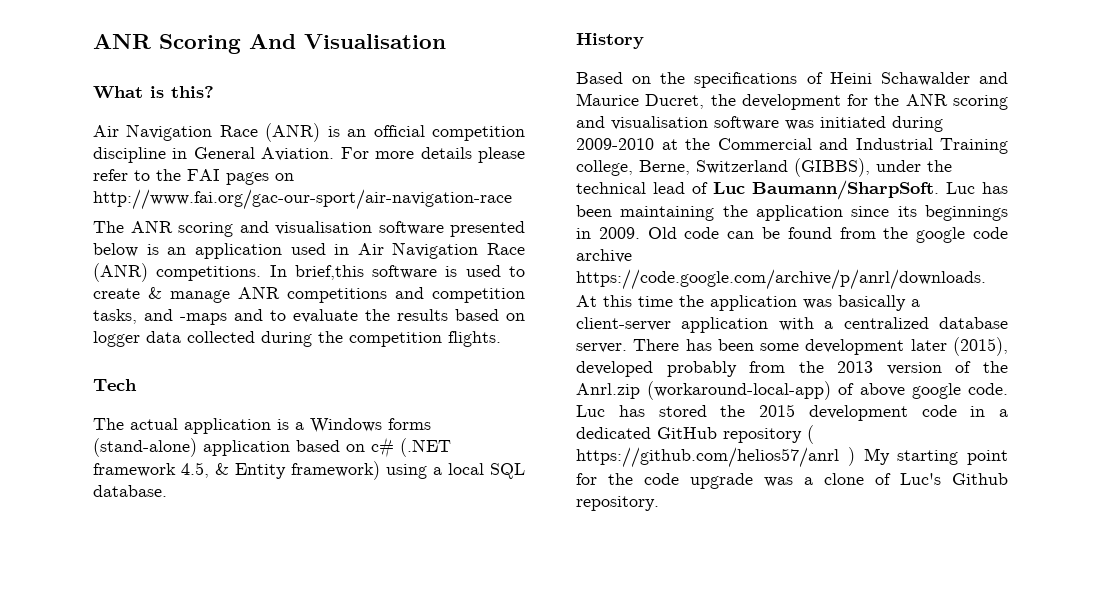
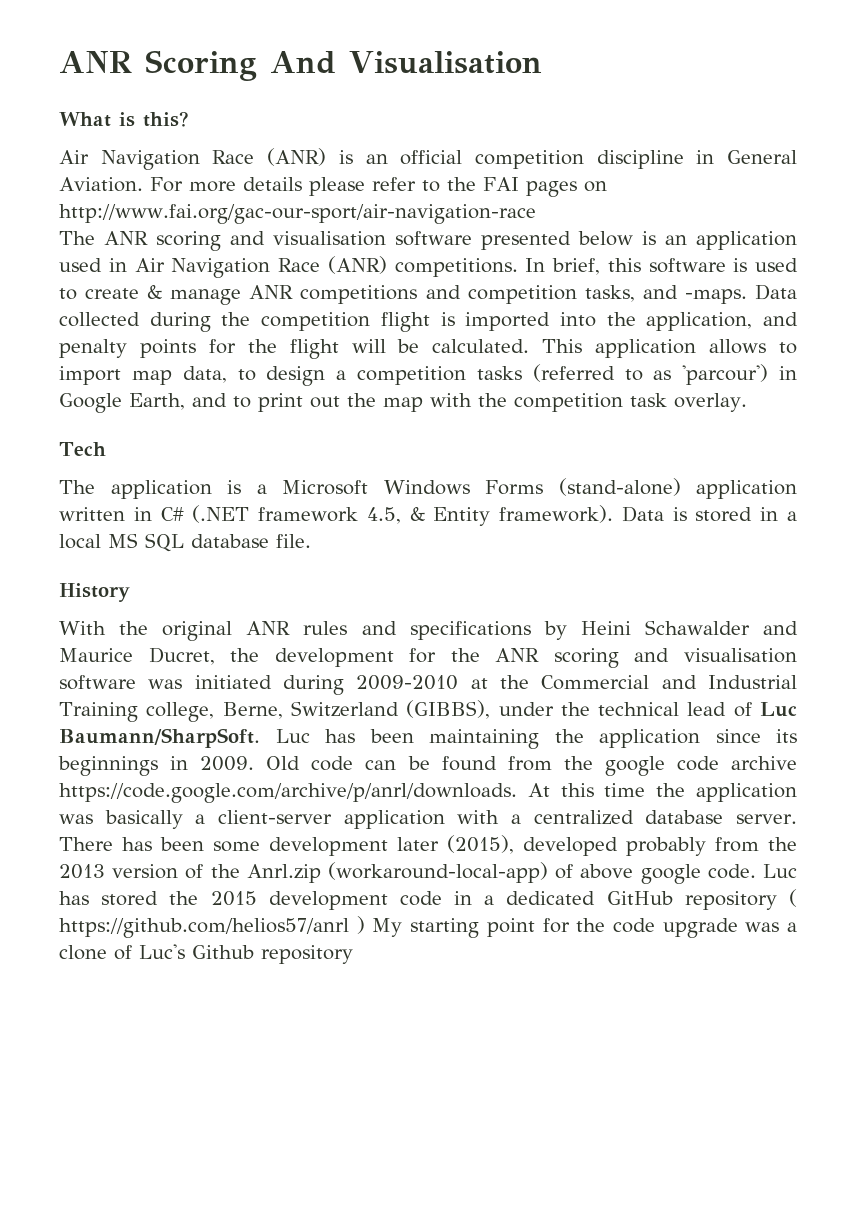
[294,265,364,280] brief,this -> [552,258,641,275] brief, this
[180,309,525,325] [93,331,501,347] -maps and to evaluate the results based on logger data collected during the competition flights. -> [684,284,798,304] [59,312,798,332] [59,339,797,359] [59,364,798,386] [59,393,747,413] -maps. Data collected during the competition flight is imported into the application, and penalty points for the flight will be calculated. This application allows to import map data, to design a competition tasks (referred to as 'parcour') in Google Earth, and to print out the map with the competition task overlay.
[130,418,178,430] actual -> (95, 487) none
[310,418,431,433] [93,437,394,458] Windows forms (stand-alone) application based on c# -> [282,478,797,499] [59,507,184,521] Microsoft Windows Forms (stand-alone) application written in C#
[291,461,525,480] [93,485,167,497] [576,33,644,49] [576,72,823,88] framework) using a local SQL database. // History // Based on the specifications of -> [499,505,797,523] [59,533,311,552] [59,583,130,602] [59,621,567,641] framework). Data is stored in a local MS SQL database file. // History // With the original ANR rules and specifications by
[576,496,659,511] repository. -> [261,945,353,964] repository

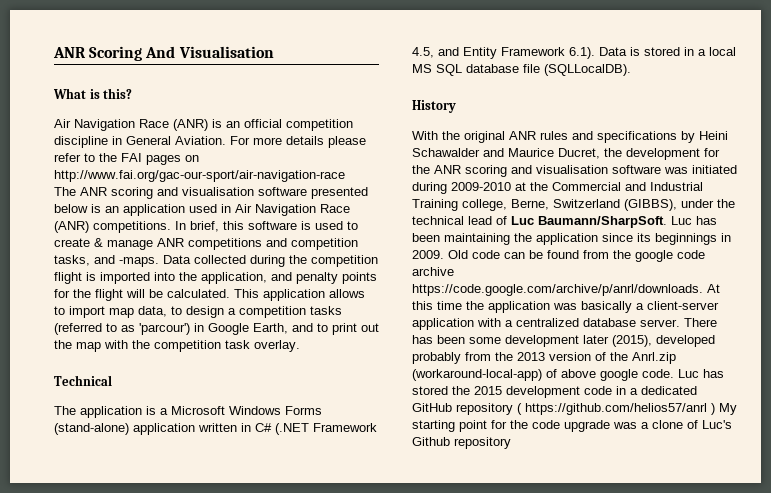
[59,442,106,456] Tech -> [54,375,112,386] Technical
[258,505,614,526] framework 4.5, & Entity framework). -> [313,423,377,432] [412,47,595,59] Framework 4.5, and Entity Framework 6.1).
[276,534,311,548] file. -> [523,64,631,76] file (SQLLocalDB).

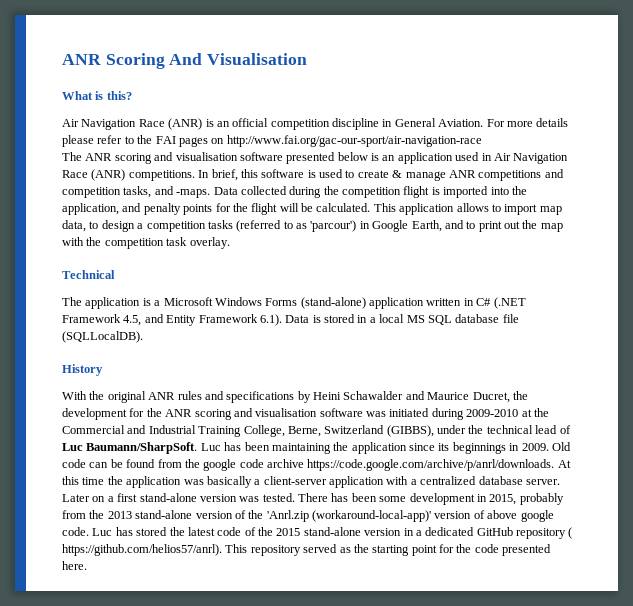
[462,199,507,211] college, -> [243,425,285,437] College,
(680, 323) none -> [62,493,295,502] Later on a first stand-alone version was tested.
[583,335,715,347] later (2015), developed -> [476,494,517,505] in 2015,
(545, 356) none -> [135,510,193,519] stand-alone
[632,352,676,364] [412,369,542,381] Anrl.zip (workaround-local-app) -> [266,510,472,522] 'Anrl.zip (workaround-local-app)' version
[474,386,612,398] 2015 development code -> [187,527,402,536] latest code of the 2015 stand-alone version
[525,403,737,415] https://github.com/helios57/anrl ) My -> [62,544,369,556] https://github.com/helios57/anrl). This repository served as the
[564,420,732,432] [412,437,511,449] upgrade was a clone of Luc's Github repository -> [502,544,552,556] [62,561,87,570] presented here.

